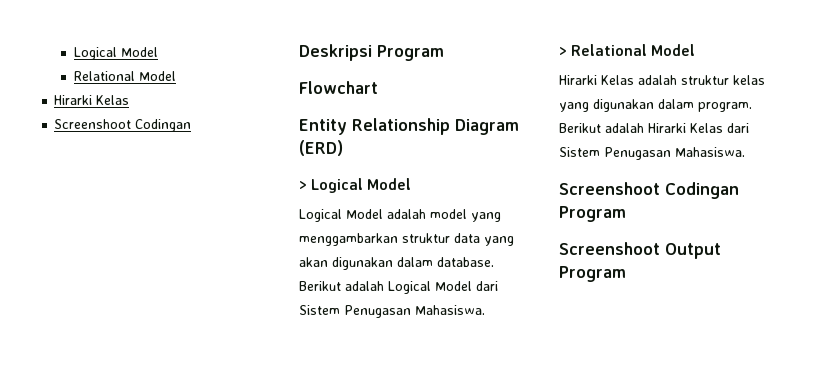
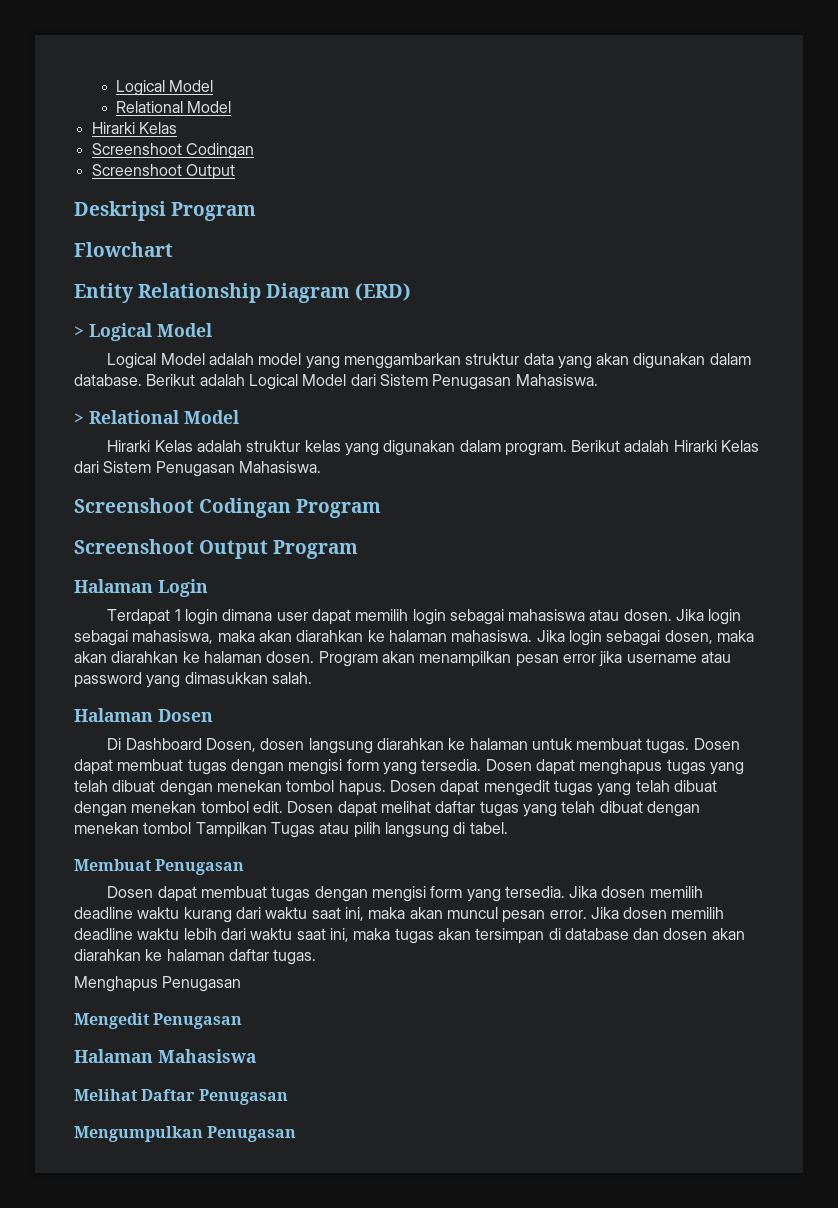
(192, 125) none -> [91,164,235,180] // Screenshoot Output
(626, 274) none -> [74,579,208,597] [107,609,742,625] [74,630,754,646] [74,651,731,667] [74,672,312,688] [74,708,213,722] [107,738,740,754] [74,759,744,775] [74,780,717,796] [74,801,700,817] [74,822,508,838] [74,859,245,875] [107,886,703,902] [74,907,725,923] [74,928,745,944] [74,949,317,965] [74,976,242,992] [74,1013,243,1029] [74,1049,256,1063] [74,1089,288,1105] [74,1126,297,1142] // Halaman Login // Terdapat 1 login dimana user dapat memilih login sebagai mahasiswa atau dosen. Jika login sebagai mahasiswa, maka akan diarahkan ke halaman mahasiswa. Jika login sebagai dosen, maka akan diarahkan ke halaman dosen. Program akan menampilkan pesan error jika username atau password yang dimasukkan salah. // Halaman Dosen // Di Dashboard Dosen, dosen langsung diarahkan ke halaman untuk membuat tugas. Dosen dapat membuat tugas dengan mengisi form yang tersedia. Dosen dapat menghapus tugas yang telah dibuat dengan menekan tombol hapus. Dosen dapat mengedit tugas yang telah dibuat dengan menekan tombol edit. Dosen dapat melihat daftar tugas yang telah dibuat dengan menekan tombol Tampilkan Tugas atau pilih langsung di tabel. // Membuat Penugasan // Dosen dapat membuat tugas dengan mengisi form yang tersedia. Jika dosen memilih deadline waktu kurang dari waktu saat ini, maka akan muncul pesan error. Jika dosen memilih deadline waktu lebih dari waktu saat ini, maka tugas akan tersimpan di database dan dosen akan diarahkan ke halaman daftar tugas. // Menghapus Penugasan // Mengedit Penugasan // Halaman Mahasiswa // Melihat Daftar Penugasan // Mengumpulkan Penugasan

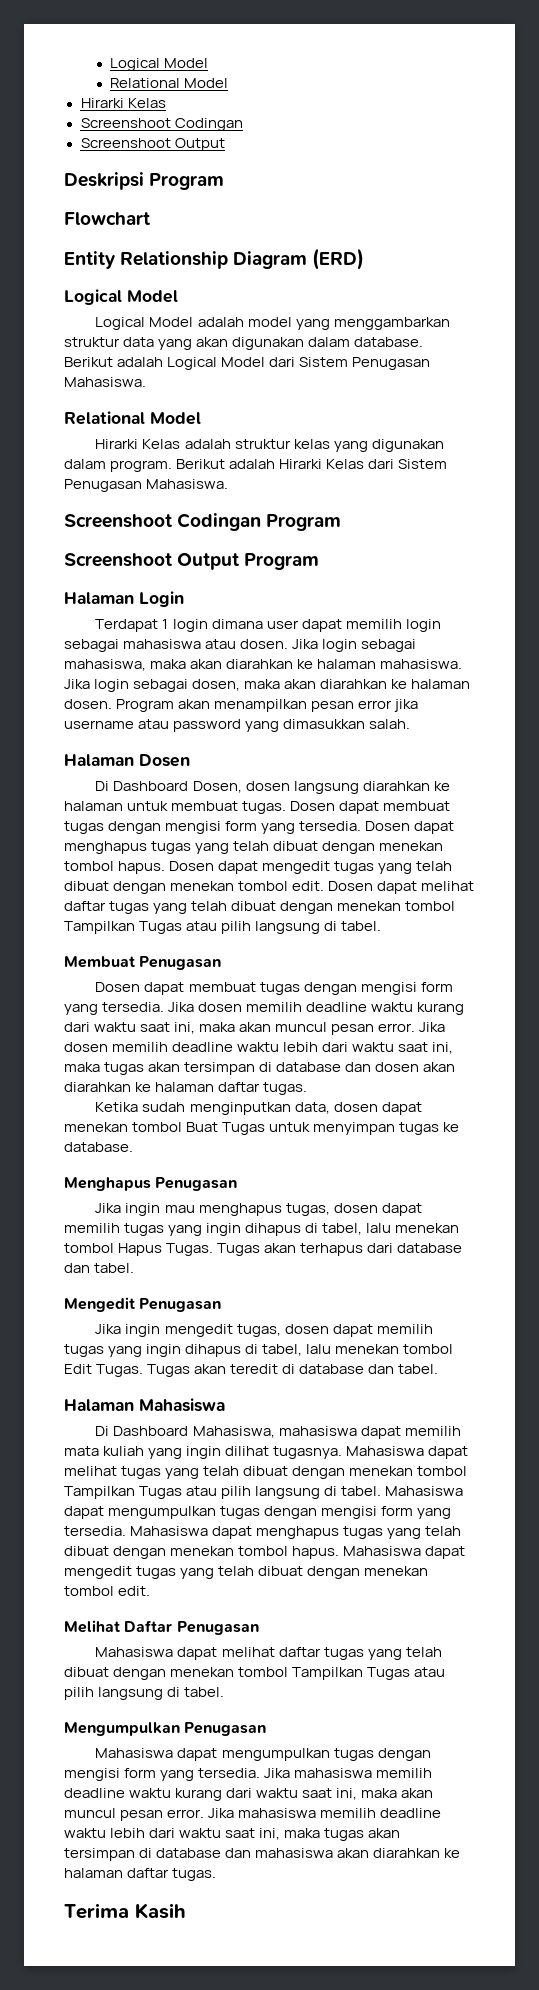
[74,326,84,337] > -> (365, 259) none
[74,413,84,424] > -> (146, 382) none
[74,976,242,992] [74,1013,243,1029] [74,1049,256,1063] [74,1089,288,1105] [74,1126,297,1142] Menghapus Penugasan // Mengedit Penugasan // Halaman Mahasiswa // Melihat Daftar Penugasan // Mengumpulkan Penugasan -> [95,1102,422,1115] [64,1122,460,1135] [64,1142,133,1152] [64,1177,238,1191] [95,1203,422,1216] [64,1223,460,1236] [64,1243,463,1256] [64,1263,135,1273] [64,1297,222,1312] [95,1324,433,1337] [64,1344,454,1357] [64,1364,439,1377] [64,1398,225,1412] [95,1426,461,1439] [64,1446,469,1459] [64,1466,468,1479] [64,1486,464,1499] [64,1506,452,1519] [64,1526,462,1539] [64,1546,466,1559] [64,1566,429,1579] [64,1586,151,1596] [64,1620,259,1635] [95,1647,442,1660] [64,1667,446,1680] [64,1687,225,1700] [64,1722,267,1736] [95,1748,431,1761] [64,1768,433,1781] [64,1788,434,1801] [64,1808,442,1821] [64,1828,401,1841] [64,1848,461,1861] [64,1868,217,1881] [64,1903,186,1919] Ketika sudah menginputkan data, dosen dapat menekan tombol Buat Tugas untuk menyimpan tugas ke database. // Menghapus Penugasan // Jika ingin mau menghapus tugas, dosen dapat memilih tugas yang ingin dihapus di tabel, lalu menekan tombol Hapus Tugas. Tugas akan terhapus dari database dan tabel. // Mengedit Penugasan // Jika ingin mengedit tugas, dosen dapat memilih tugas yang ingin dihapus di tabel, lalu menekan tombol Edit Tugas. Tugas akan teredit di database dan tabel. // Halaman Mahasiswa // Di Dashboard Mahasiswa, mahasiswa dapat memilih mata kuliah yang ingin dilihat tugasnya. Mahasiswa dapat melihat tugas yang telah dibuat dengan menekan tombol Tampilkan Tugas atau pilih langsung di tabel. Mahasiswa dapat mengumpulkan tugas dengan mengisi form yang tersedia. Mahasiswa dapat menghapus tugas yang telah dibuat dengan menekan tombol hapus. Mahasiswa dapat mengedit tugas yang telah dibuat dengan menekan tombol edit. // Melihat Daftar Penugasan // Mahasiswa dapat melihat daftar tugas yang telah dibuat dengan menekan tombol Tampilkan Tugas atau pilih langsung di tabel. // Mengumpulkan Penugasan // Mahasiswa dapat mengumpulkan tugas dengan mengisi form yang tersedia. Jika mahasiswa memilih deadline waktu kurang dari waktu saat ini, maka akan muncul pesan error. Jika mahasiswa memilih deadline waktu lebih dari waktu saat ini, maka tugas akan tersimpan di database dan mahasiswa akan diarahkan ke halaman daftar tugas. // Terima Kasih

